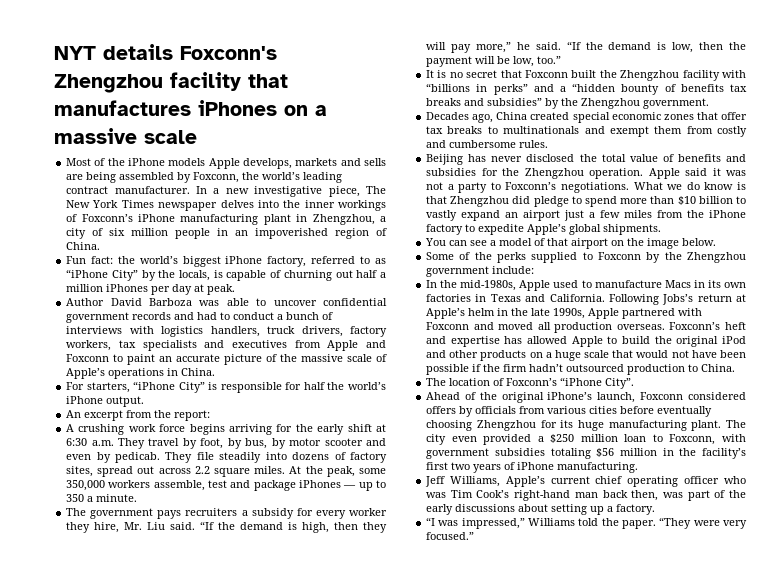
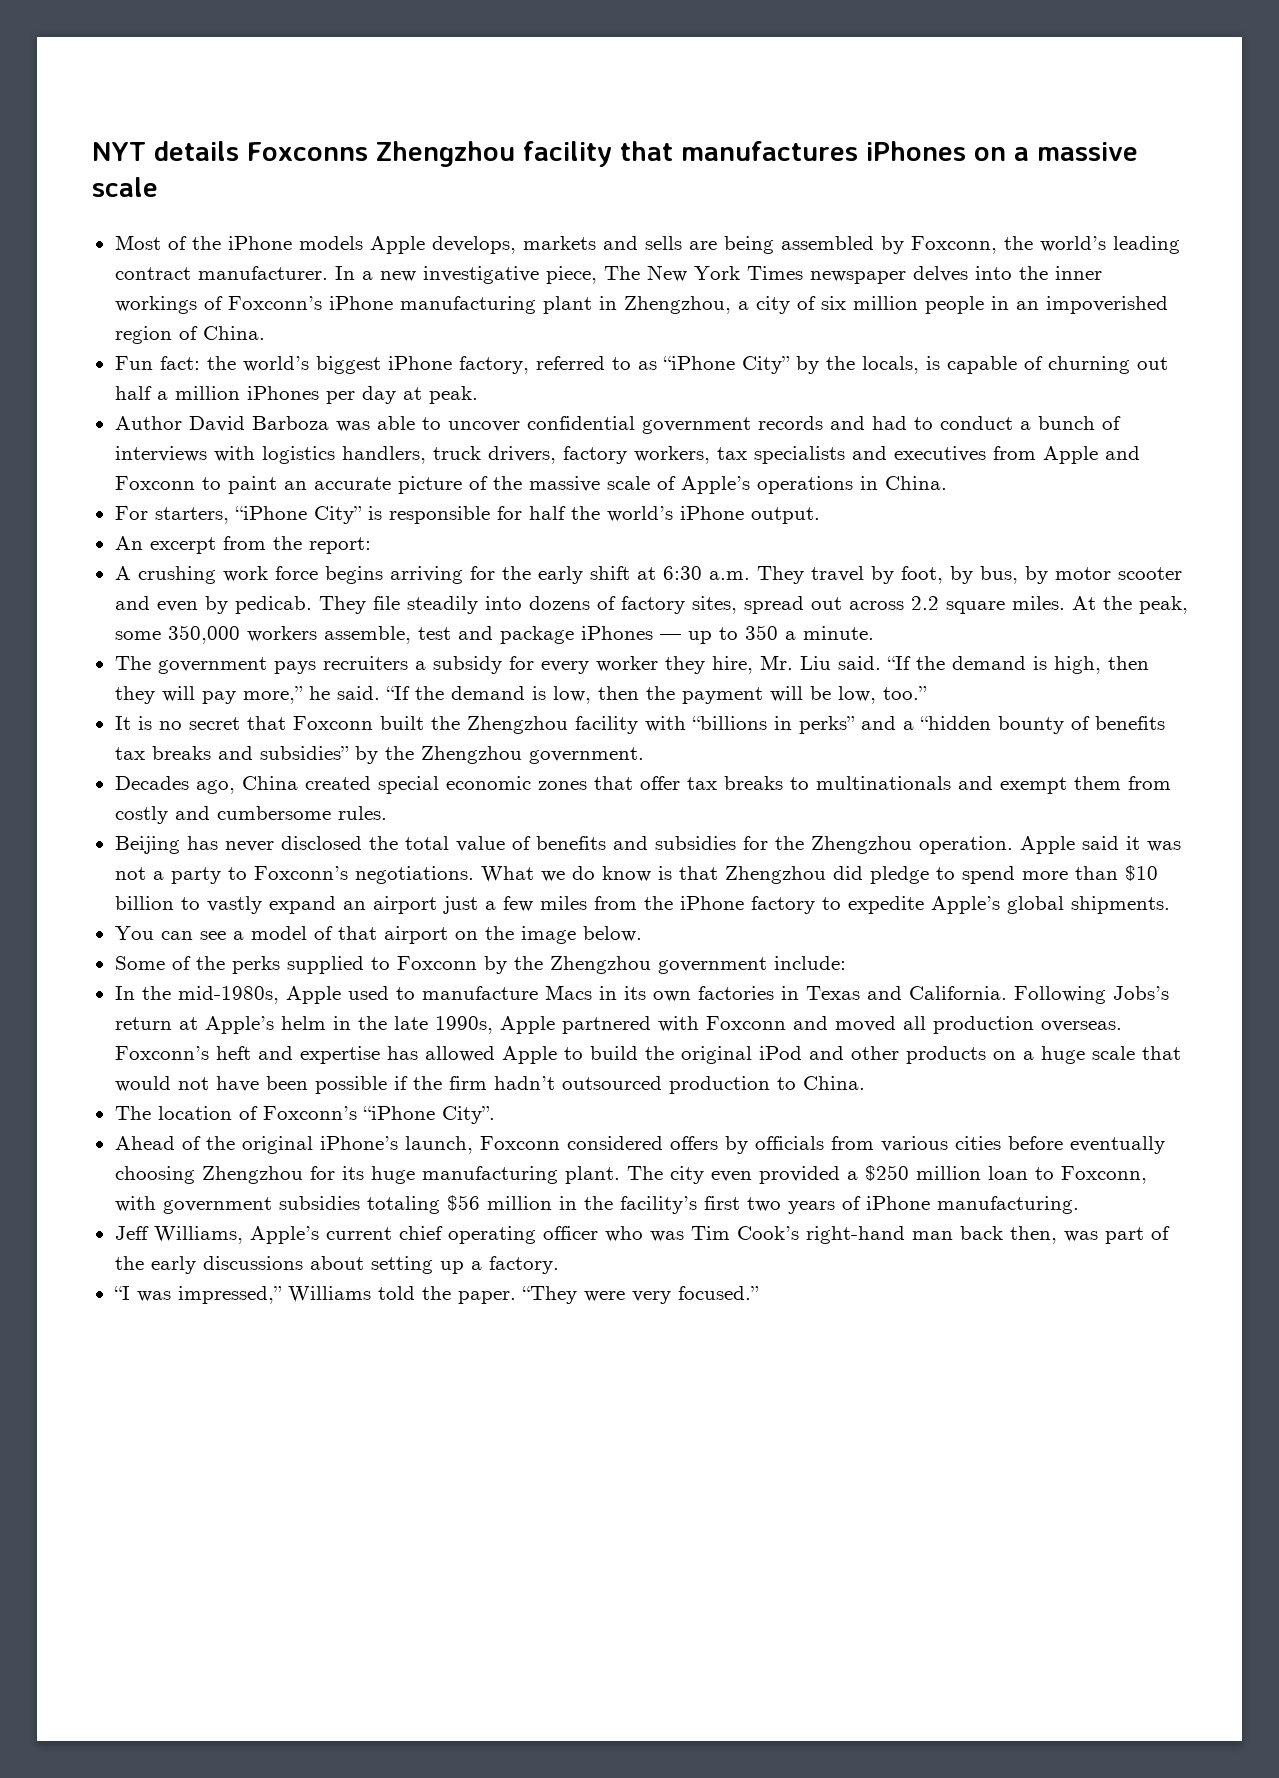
[180,46,277,60] Foxconn's -> [247,142,368,161] Foxconns

